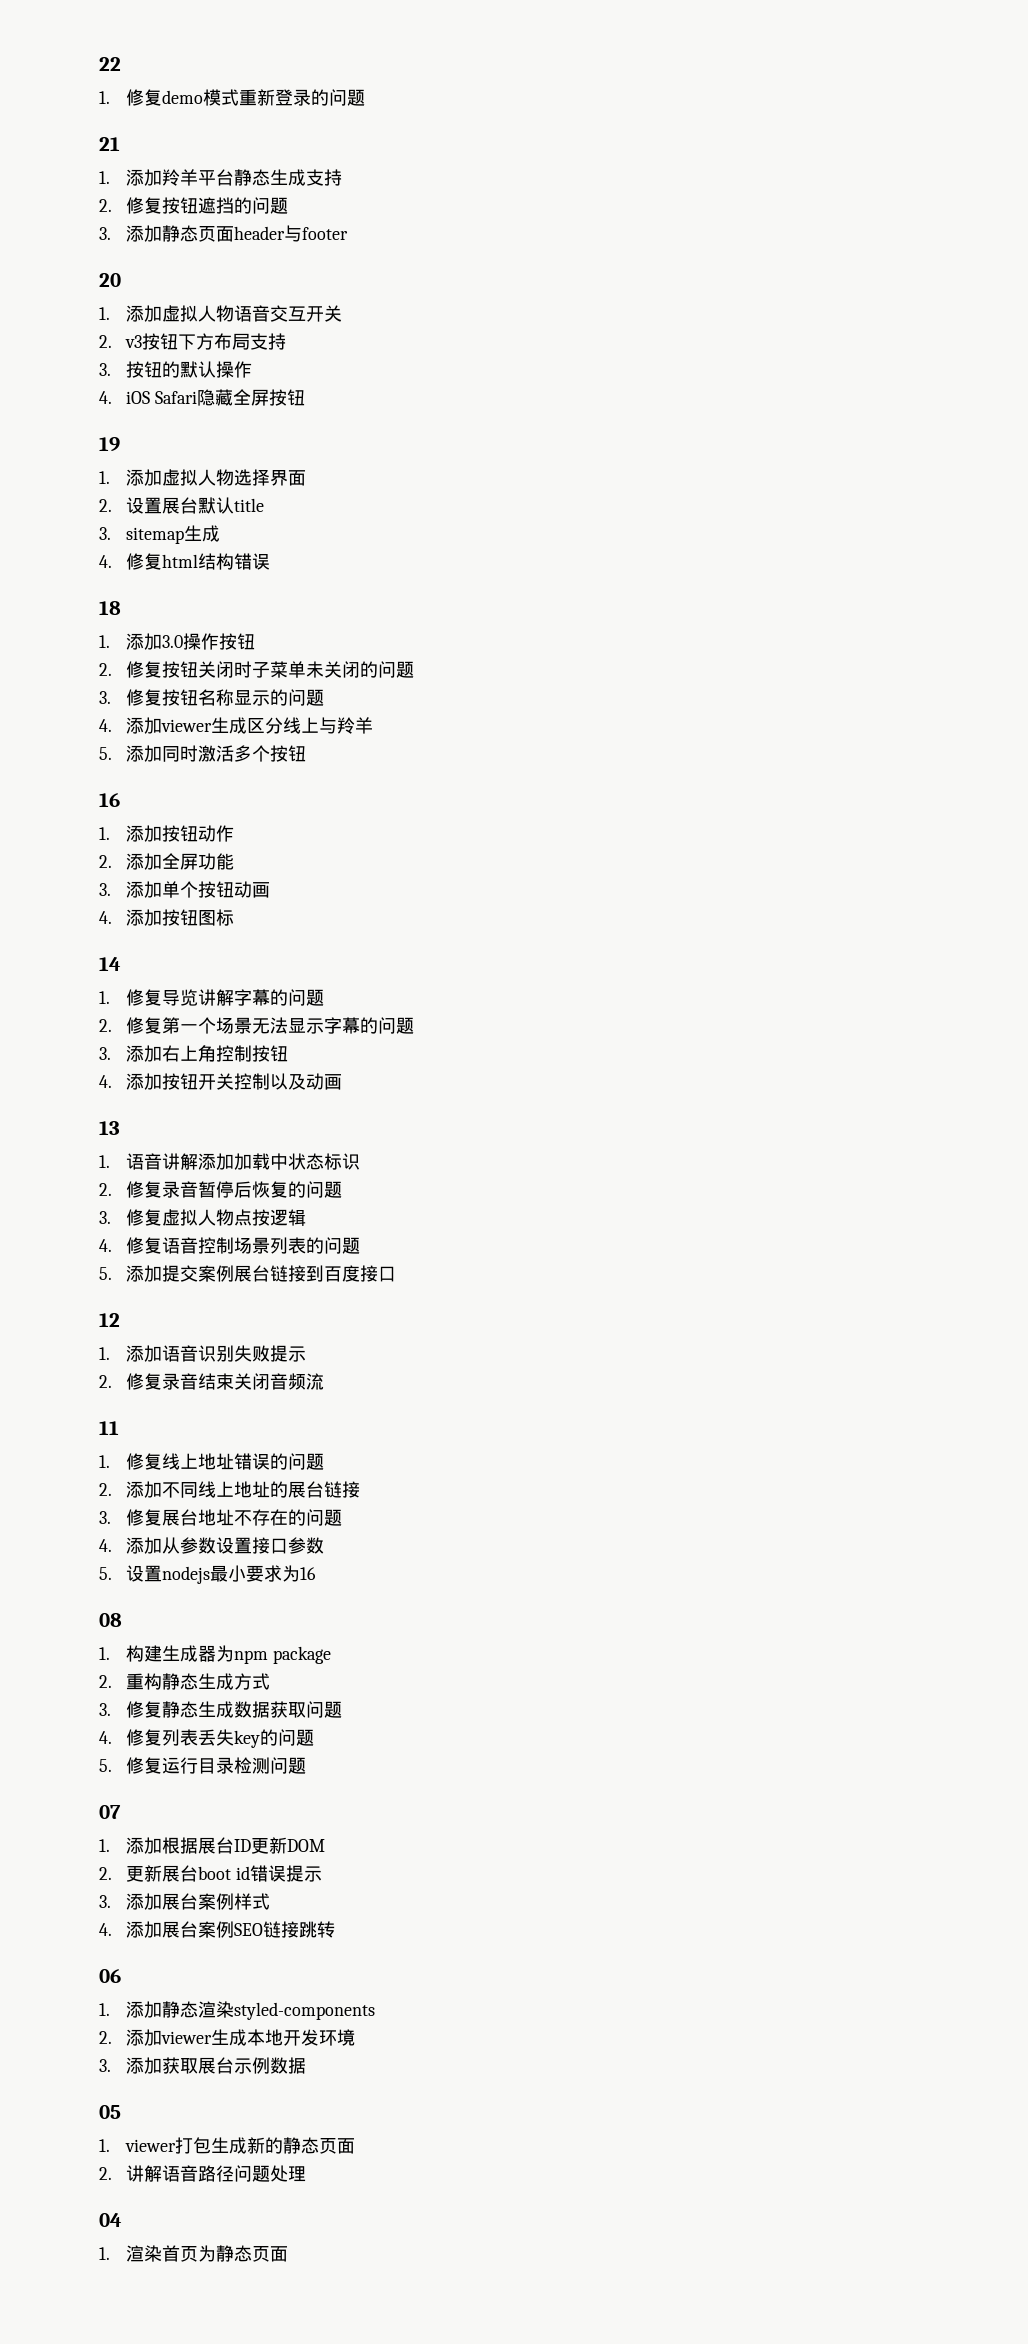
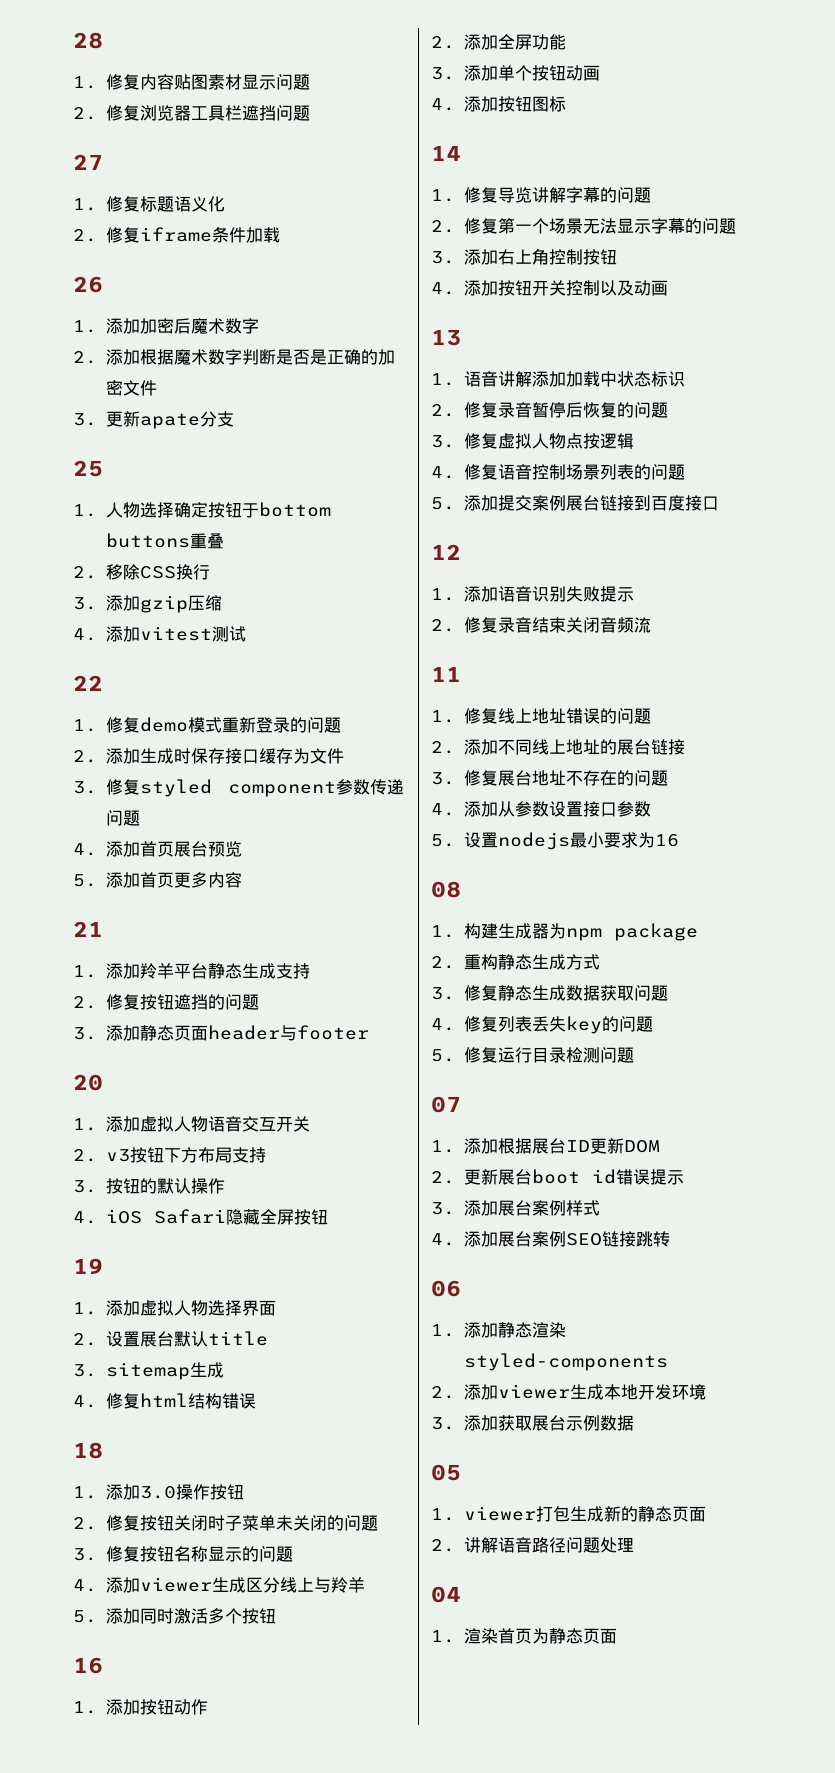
(99, 64) none -> [73,32,103,49] [73,74,310,90] [73,105,310,121] [73,154,103,170] [73,196,225,212] [73,227,280,243] [73,276,103,293] [73,318,259,334] [73,349,395,365] [105,380,157,396] [73,411,234,429] [73,460,103,477] [73,502,331,518] [105,533,224,549] [73,564,210,580] [73,595,222,613] [73,626,246,642] 28 // 1.修复内容贴图素材显示问题 // 2.修复浏览器工具栏遮挡问题 // 27 // 1.修复标题语义化 // 2.修复iframe条件加载 // 26 // 1.添加加密后魔术数字 // 2.添加根据魔术数字判断是否是正确的加密文件 // 3.更新apate分支 // 25 // 1.人物选择确定按钮于bottom buttons重叠 // 2.移除CSS换行 // 3.添加gzip压缩 // 4.添加vitest测试 //
(366, 97) none -> [73,748,344,764] [73,779,404,797] [105,810,140,826] [73,841,242,857] [73,872,242,888] // 2.添加生成时保存接口缓存为文件 // 3.修复styled component参数传递问题 // 4.添加首页展台预览 // 5.添加首页更多内容

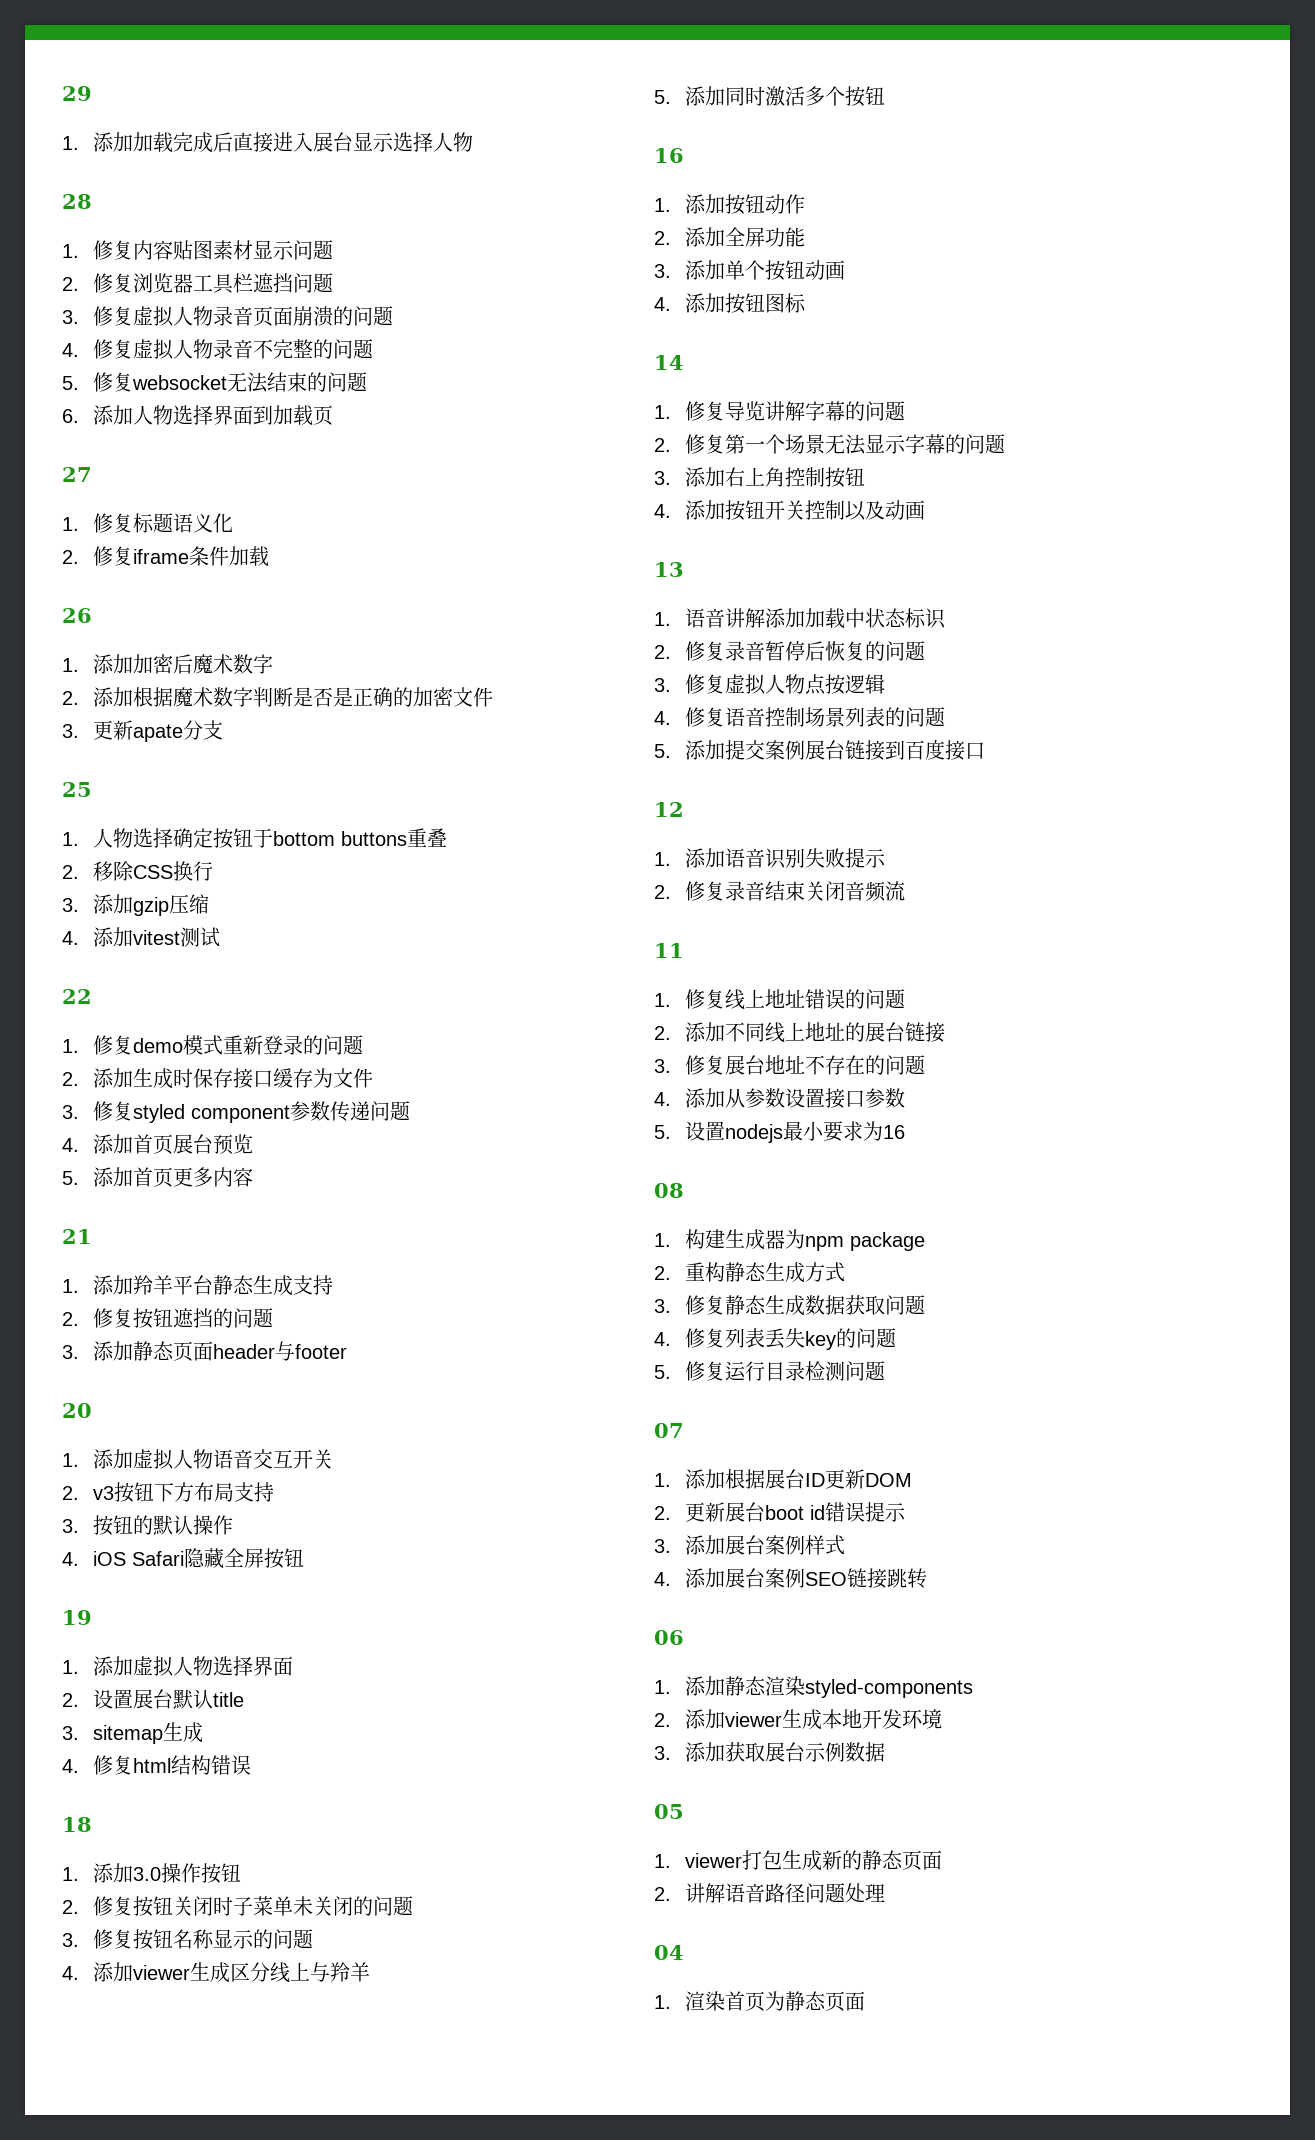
(73, 40) none -> [62,86,92,101] [62,132,474,153] 29 // 1.添加加载完成后直接进入展台显示选择人物 //
(310, 113) none -> [62,306,394,327] [62,339,374,360] [62,372,368,393] [62,405,334,426] // 3.修复虚拟人物录音页面崩溃的问题 // 4.修复虚拟人物录音不完整的问题 // 5.修复websocket无法结束的问题 // 6.添加人物选择界面到加载页

